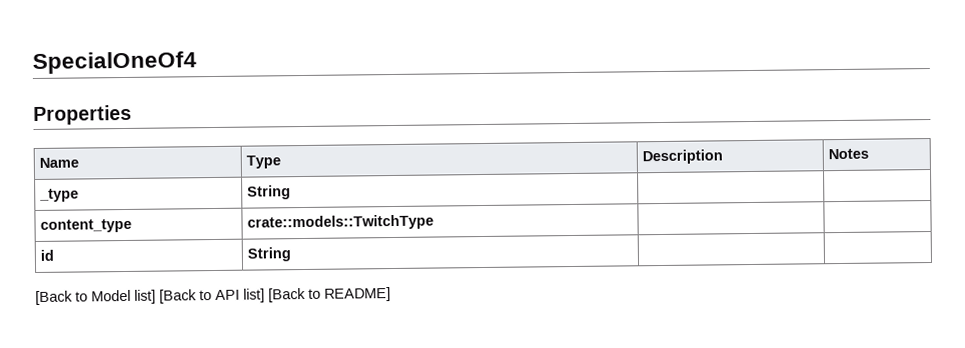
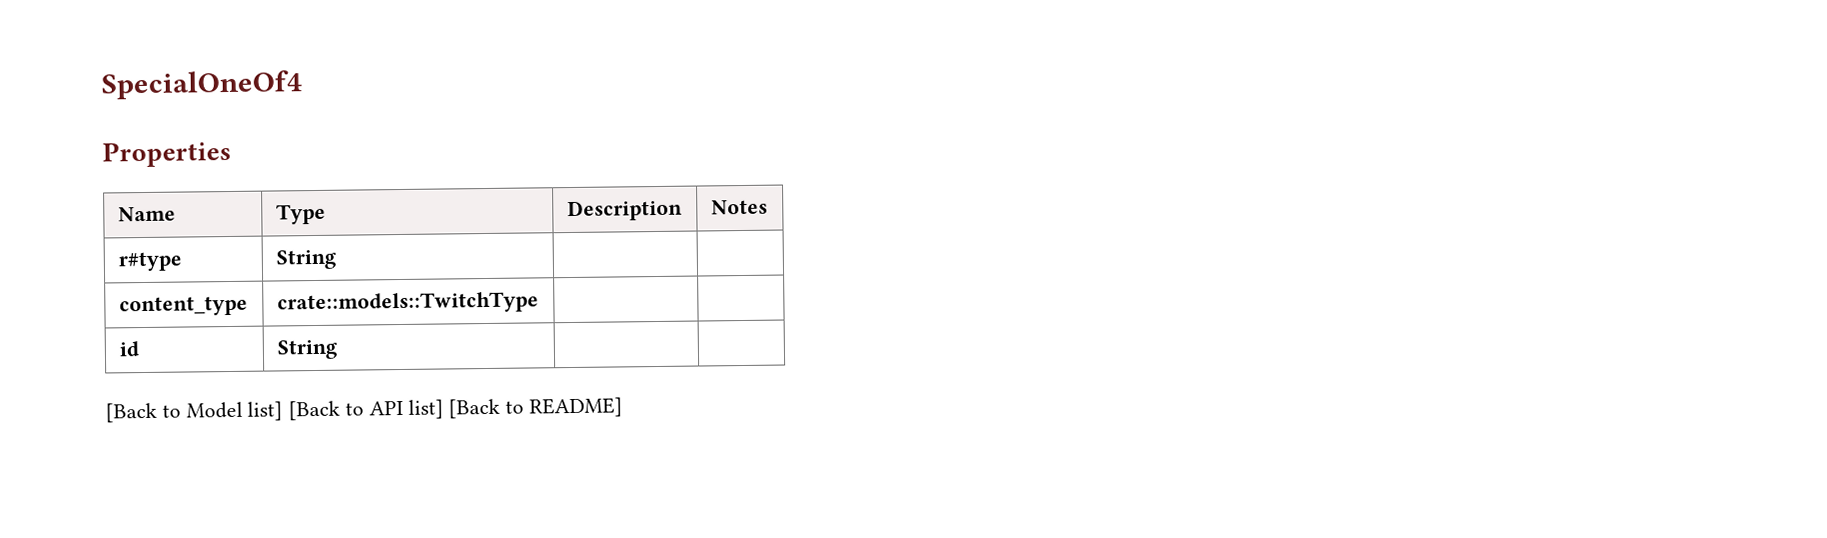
[39,188,80,202] _type -> [117,251,182,272] r#type

